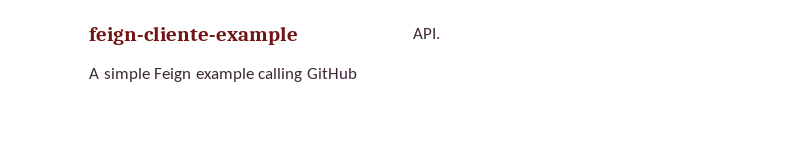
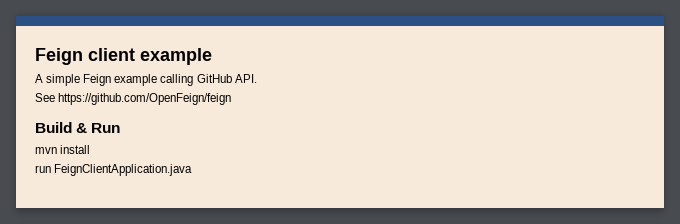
[89,26,298,45] feign-cliente-example -> [35,48,212,65] Feign client example
(440, 33) none -> [35,93,232,105] [35,122,121,133] [35,145,91,154] [35,164,193,176] // See https://github.com/OpenFeign/feign // Build & Run // mvn install // run FeignClientApplication.java

